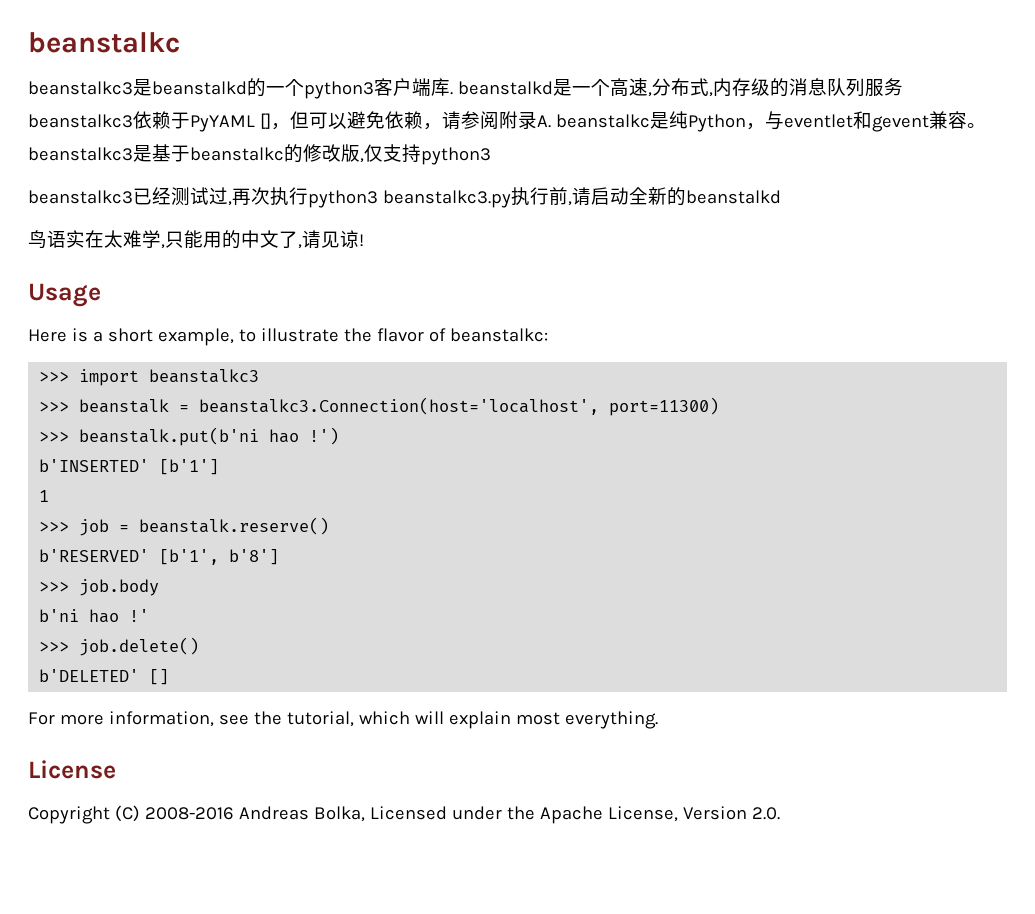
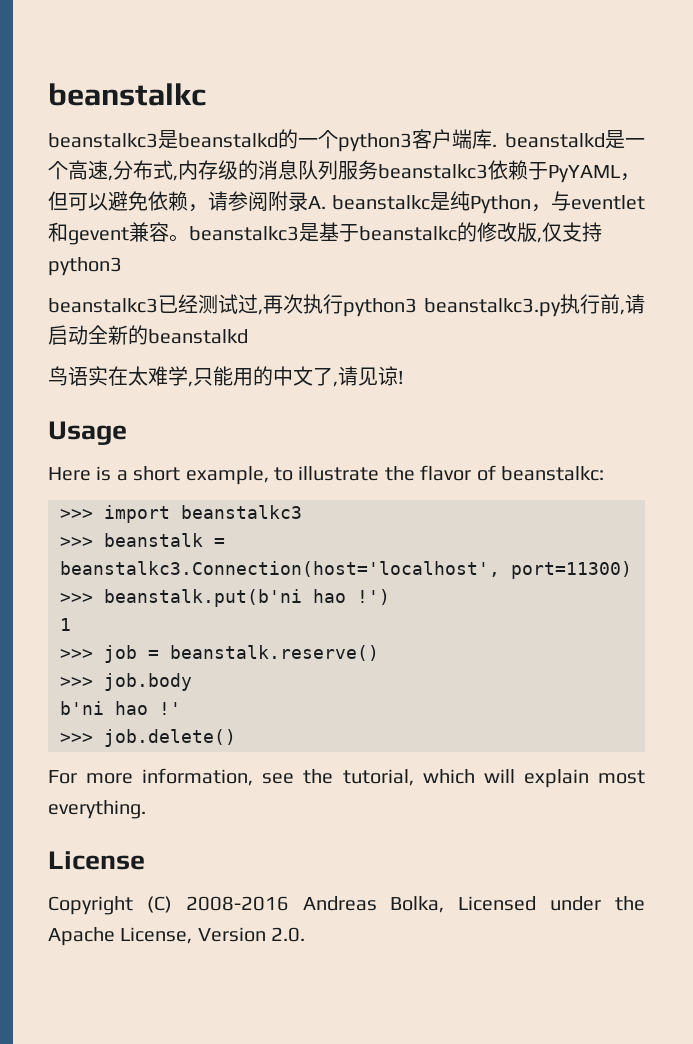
[259,113,271,129] [] -> (620, 174) none
[39,459,220,475] // b'INSERTED' [b'1'] -> (390, 597) none
[39,549,280,565] // b'RESERVED' [b'1', b'8'] -> (379, 653) none
[39,669,170,685] // b'DELETED' [] -> (236, 738) none

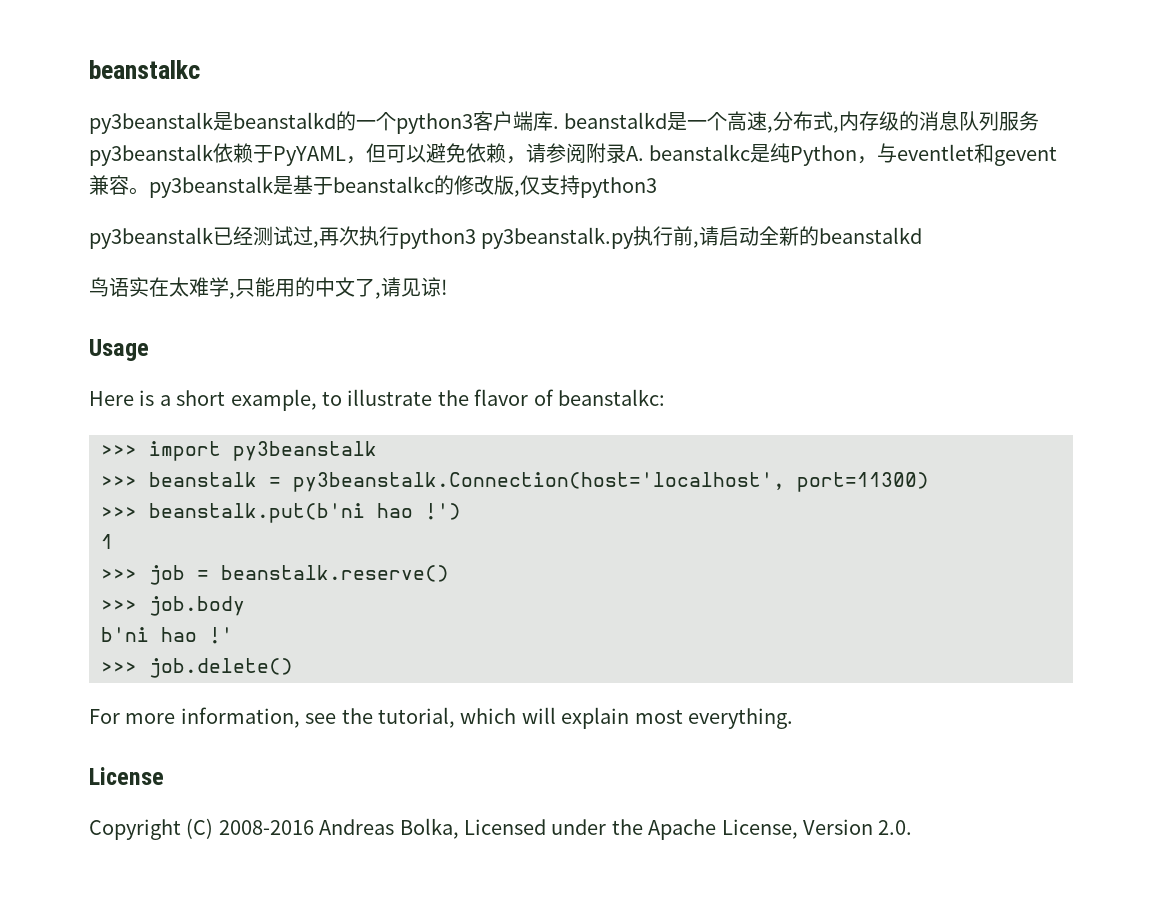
[48,133,158,148] beanstalkc3 -> [89,112,213,134] py3beanstalk
[378,164,488,179] beanstalkc3 -> [89,144,213,166] py3beanstalk
[189,226,299,241] beanstalkc3 -> [149,176,273,198] py3beanstalk
[48,298,158,313] beanstalkc3 -> [89,227,213,249] py3beanstalk
[424,298,561,317] beanstalkc3.py -> [481,227,635,249] py3beanstalk.py
[181,505,302,519] beanstalkc3 -> [233,441,377,461] py3beanstalk
[60,561,500,577] beanstalkc3.Connection(host='localhost', -> [293,472,785,492] py3beanstalk.Connection(host='localhost',

